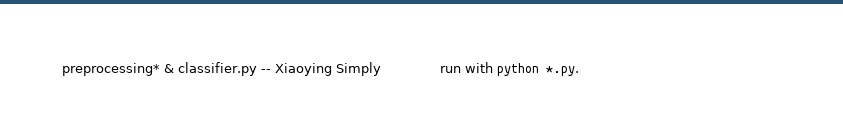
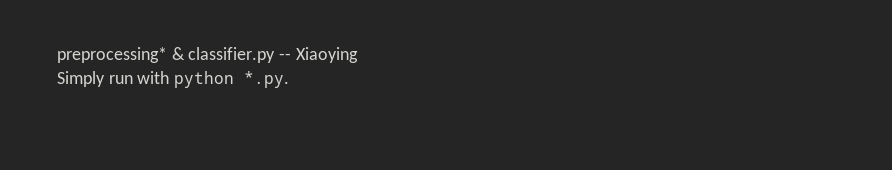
(332, 69) none -> (358, 55) //

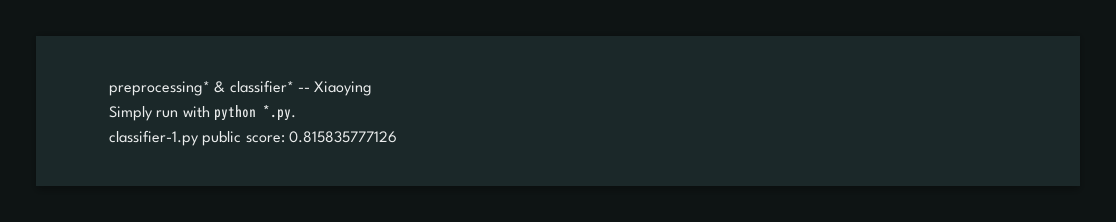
[188,47,276,63] classifier.py -> [229,80,294,93] classifier*
(290, 79) none -> [109,130,397,146] // classifier-1.py public score: 0.815835777126

